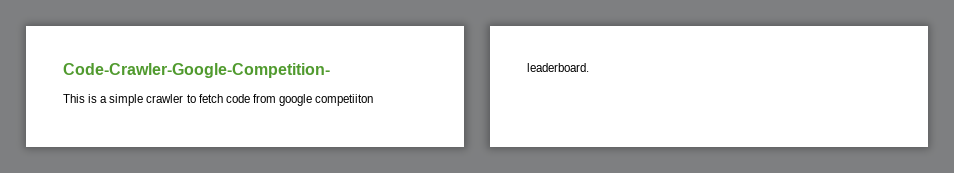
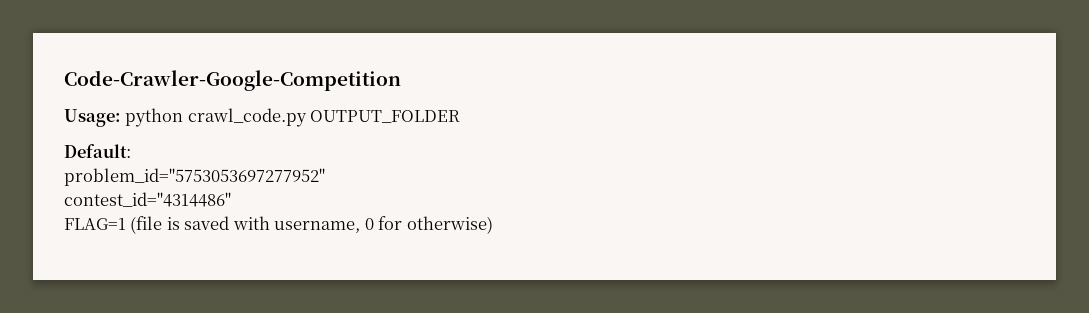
[63,63,330,78] [63,94,374,106] [527,63,589,72] Code-Crawler-Google-Competition- // This is a simple crawler to fetch code from google competiiton leaderboard. -> [64,70,401,91] [64,108,461,127] [64,144,131,158] [64,168,325,186] [64,192,231,207] [64,216,493,234] Code-Crawler-Google-Competition // Usage: python crawl_code.py OUTPUT_FOLDER // Default: // problem_id="5753053697277952" // contest_id="4314486" // FLAG=1 (file is saved with username, 0 for otherwise)

